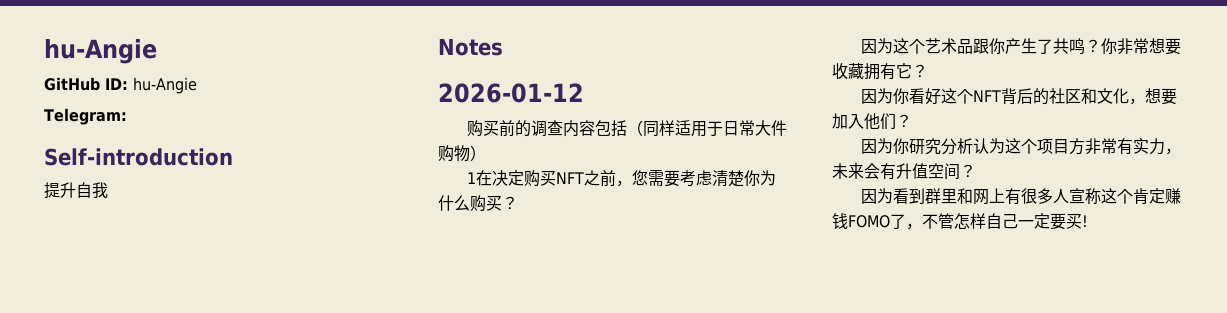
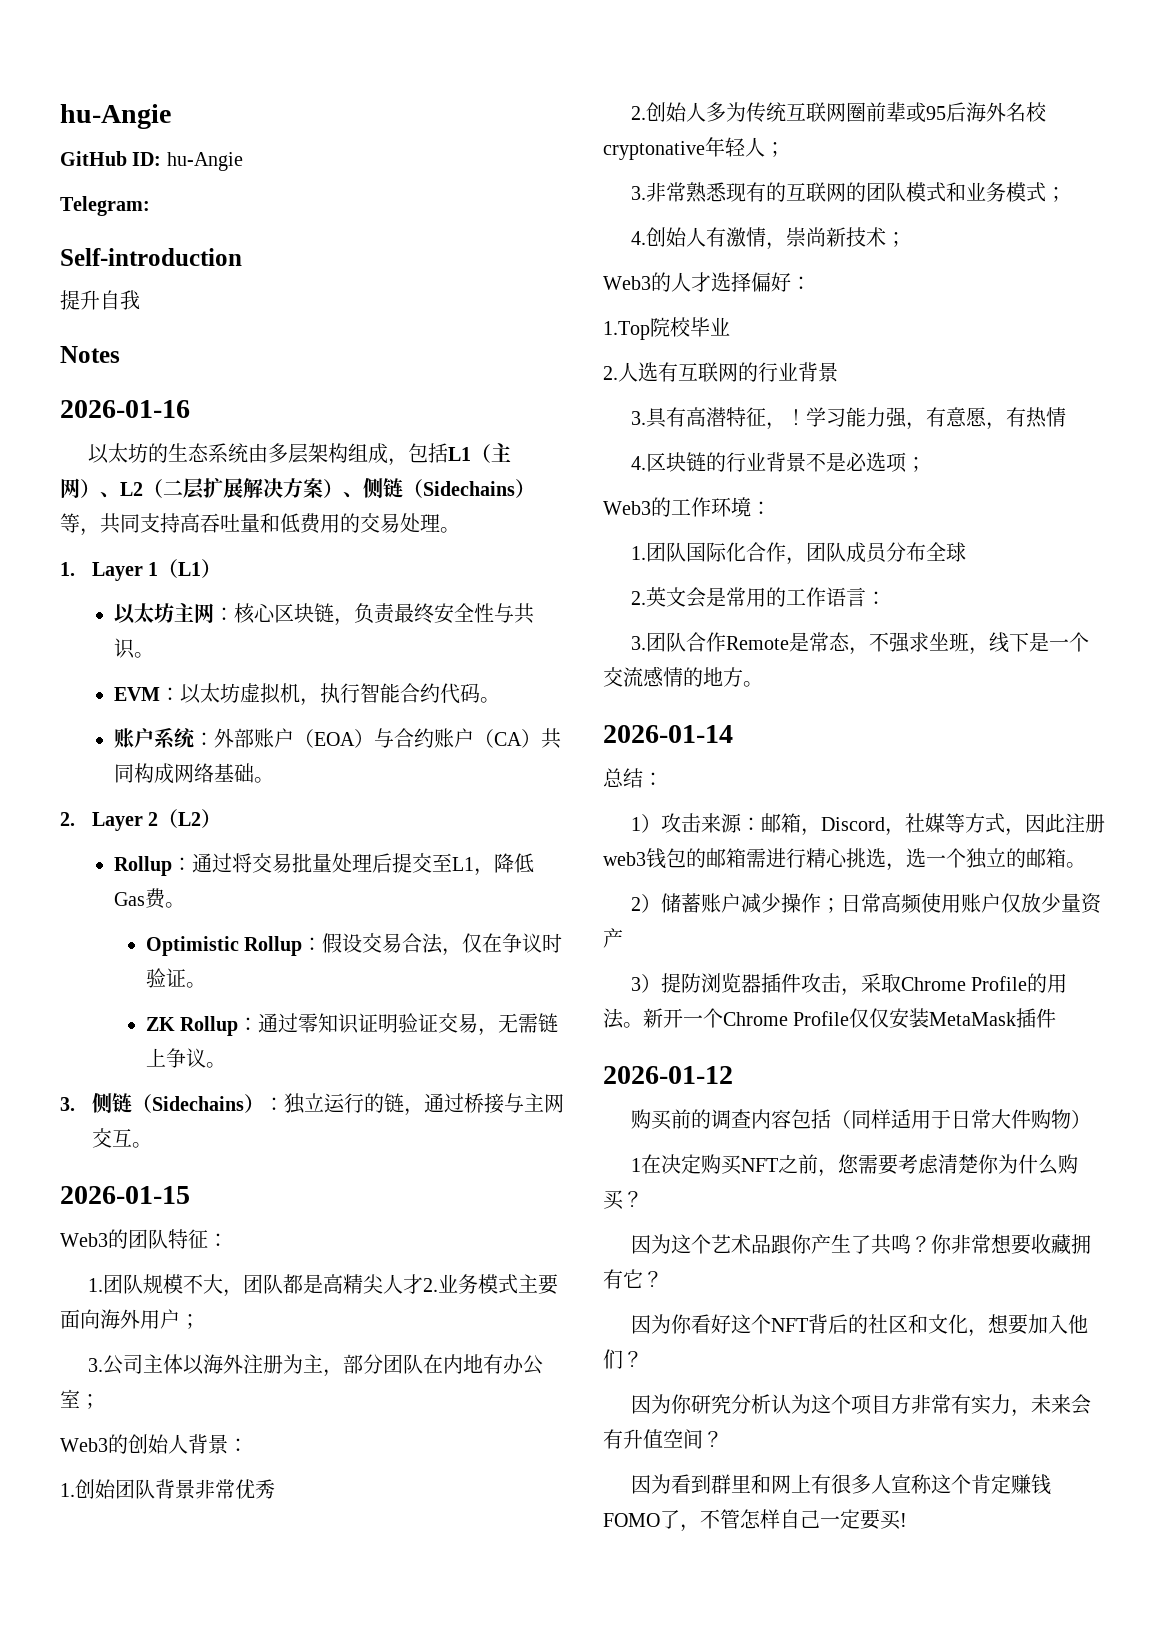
(503, 47) none -> [60,400,190,418] [88,443,512,466] [60,477,535,499] [60,513,460,536] [60,559,222,581] [113,603,534,626] [113,638,154,659] [113,683,500,706] [113,727,561,749] [113,763,274,784] [60,809,222,831] [113,853,534,876] [113,888,185,909] [145,933,563,956] [145,968,206,988] [145,1013,559,1036] [145,1048,226,1068] [60,1092,564,1116] [91,1128,152,1148] [60,1186,190,1204] [60,1229,228,1249] [88,1274,559,1297] [60,1309,200,1329] [88,1354,544,1377] [60,1389,100,1409] [60,1434,248,1454] [60,1479,275,1499] [631,102,1048,123] [603,137,785,160] [631,182,1067,203] [631,227,907,250] [603,272,811,292] [603,317,730,340] [603,362,838,382] [631,407,1067,430] [631,452,927,473] [603,497,771,517] [631,542,967,565] [631,587,887,608] [631,632,1090,655] [603,666,763,687] [603,725,733,743] [603,768,663,788] [631,813,1106,836] [603,848,1086,871] [631,893,1103,914] [603,928,623,948] [631,973,1068,996] [603,1008,1057,1029] // 2026-01-16 // 以太坊的生态系统由多层架构组成，包括L1（主网）、L2（二层扩展解决方案）、侧链（Sidechains）等，共同支持高吞吐量和低费用的交易处理。 // 1. Layer 1（L1） // 以太坊主网：核心区块链，负责最终安全性与共识。 // EVM：以太坊虚拟机，执行智能合约代码。 // 账户系统：外部账户（EOA）与合约账户（CA）共同构成网络基础。 // 2. Layer 2（L2） // Rollup：通过将交易批量处理后提交至L1，降低Gas费。 // Optimistic Rollup：假设交易合法，仅在争议时验证。 // ZK Rollup：通过零知识证明验证交易，无需链上争议。 // 3.侧链（Sidechains）：独立运行的链，通过桥接与主网交互。 // 2026-01-15 // Web3的团队特征： // 1.团队规模不大，团队都是高精尖人才2.业务模式主要面向海外用户； // 3.公司主体以海外注册为主，部分团队在内地有办公室； // Web3的创始人背景： // 1.创始团队背景非常优秀 // 2.创始人多为传统互联网圈前辈或95后海外名校cryptonative年轻人； // 3.非常熟悉现有的互联网的团队模式和业务模式； // 4.创始人有激情，崇尚新技术； // Web3的人才选择偏好： // 1.Top院校毕业 // 2.人选有互联网的行业背景 // 3.具有高潜特征，！学习能力强，有意愿，有热情 // 4.区块链的行业背景不是必选项； // Web3的工作环境： // 1.团队国际化合作，团队成员分布全球 // 2.英文会是常用的工作语言： // 3.团队合作Remote是常态，不强求坐班，线下是一个交流感情的地方。 // 2026-01-14 // 总结： // 1）攻击来源：邮箱，Discord，社媒等方式，因此注册web3钱包的邮箱需进行精心挑选，选一个独立的邮箱。 // 2）储蓄账户减少操作；日常高频使用账户仅放少量资产 // 3）提防浏览器插件攻击，采取Chrome Profile的用法。新开一个Chrome Profile仅仅安装MetaMask插件

